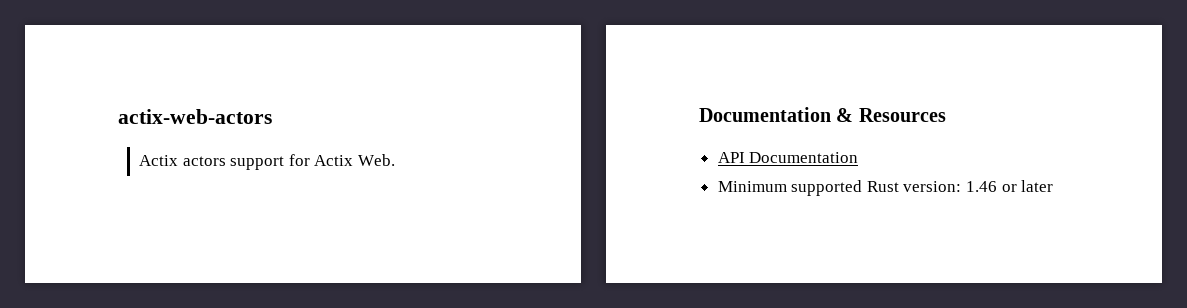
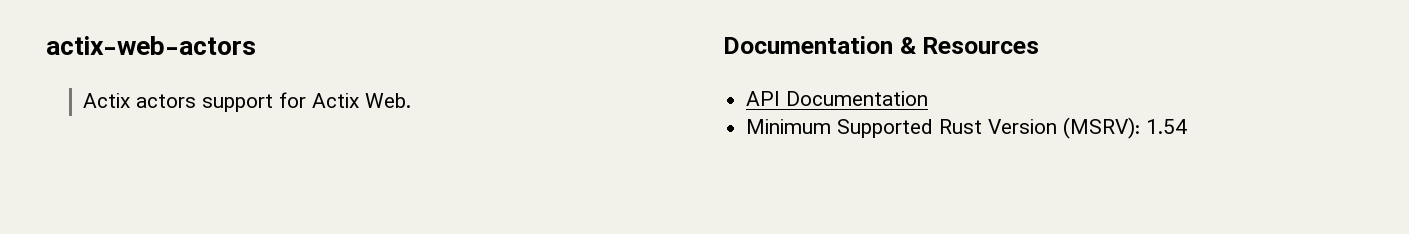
[791,180,1054,196] supported Rust version: 1.46 or later -> [837,117,1188,139] Supported Rust Version (MSRV): 1.54

